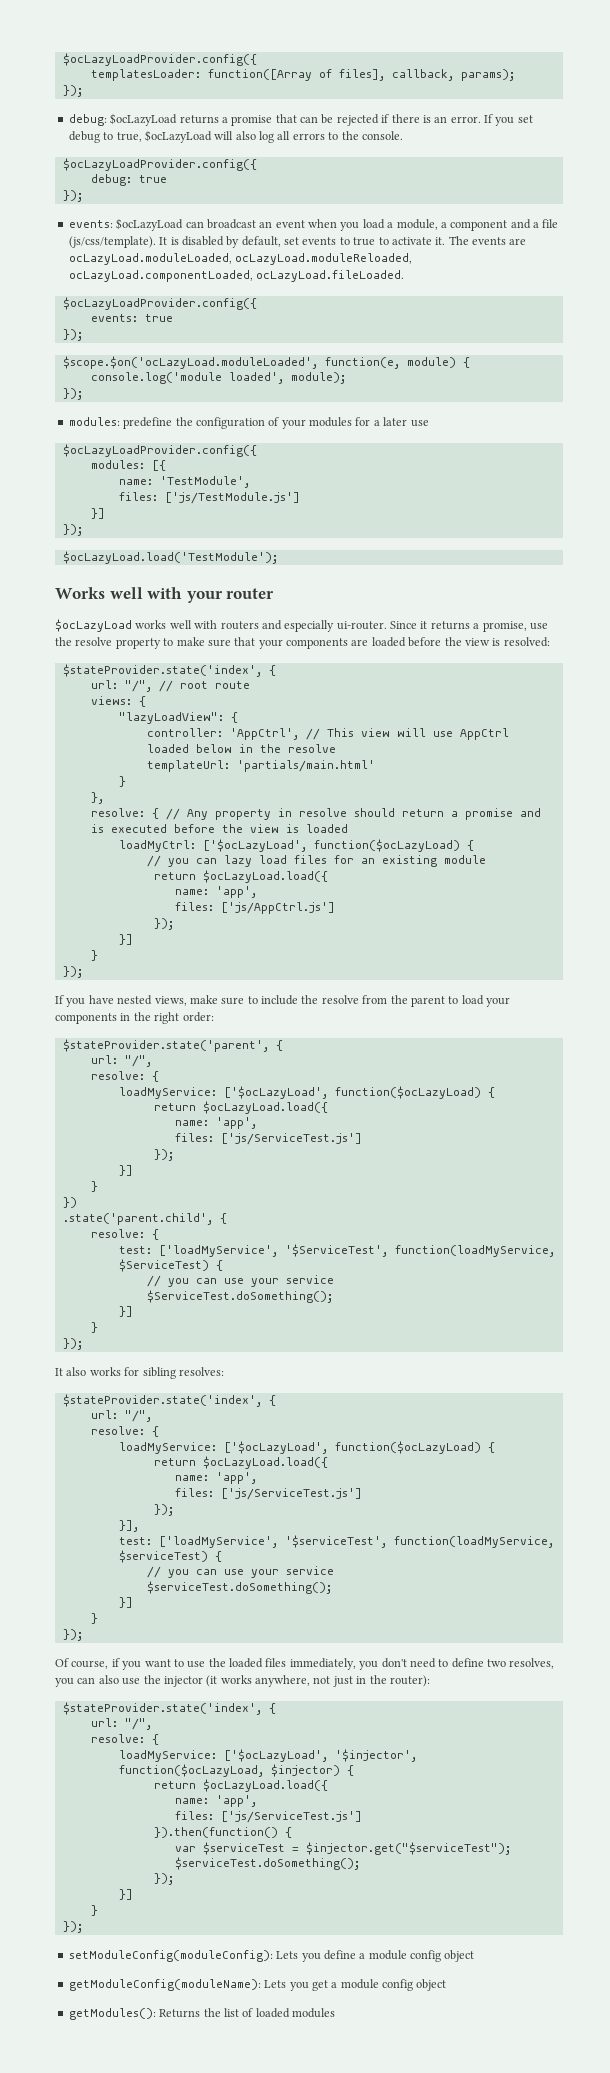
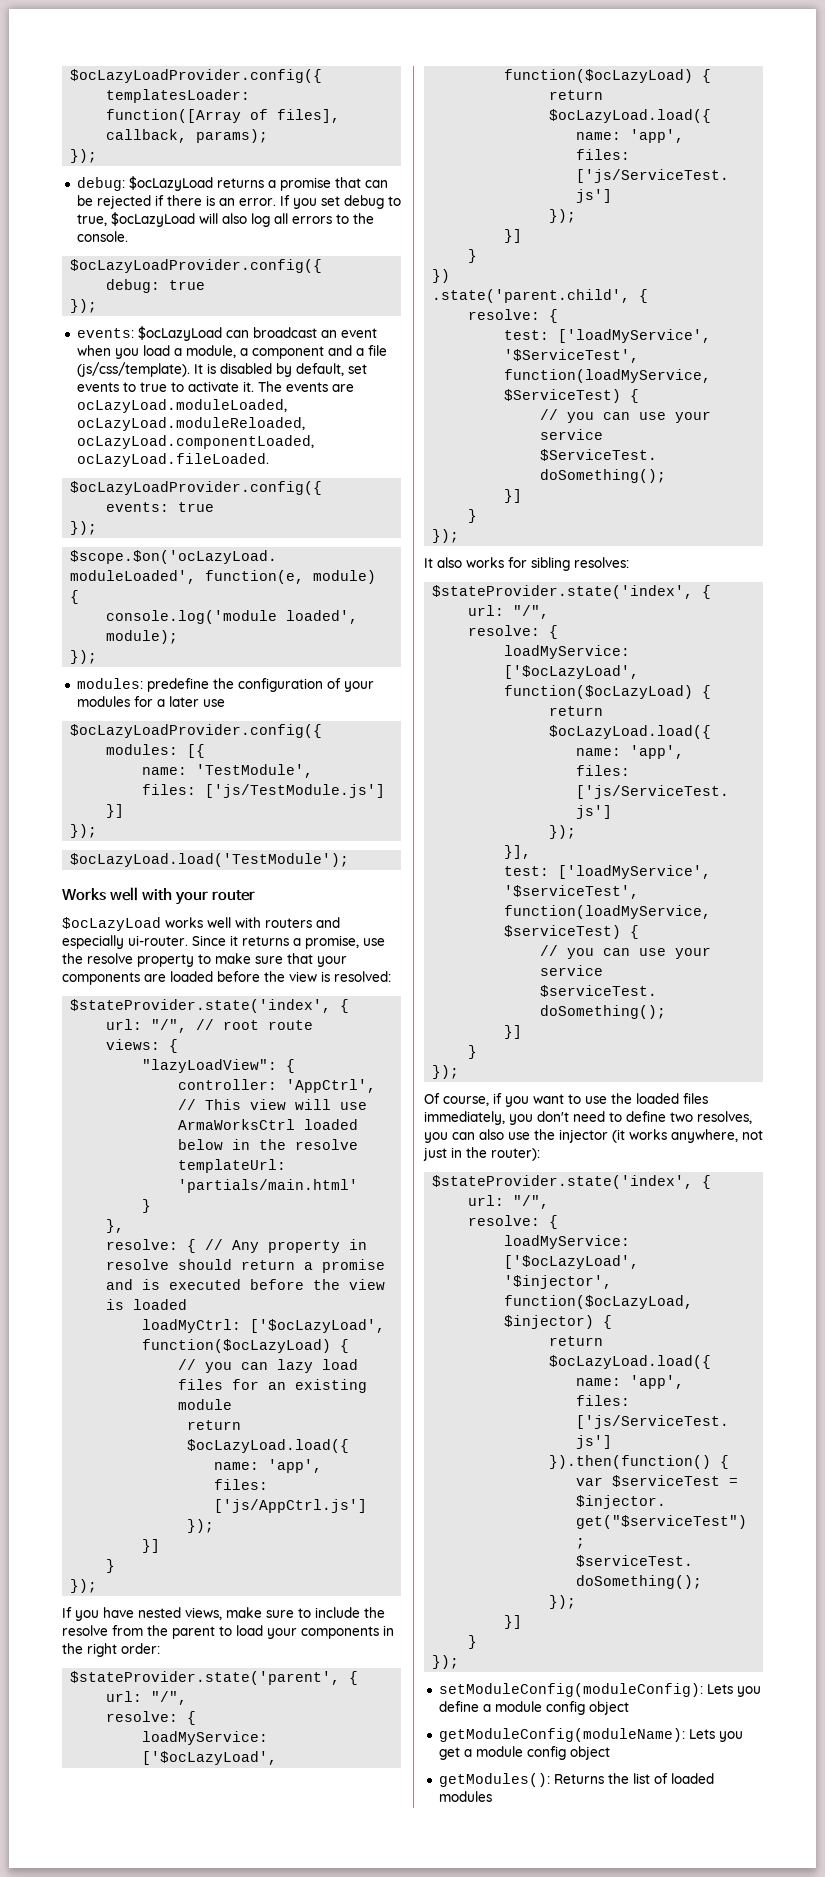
[459,728,509,740] AppCtrl -> [178,1119,296,1130] ArmaWorksCtrl

